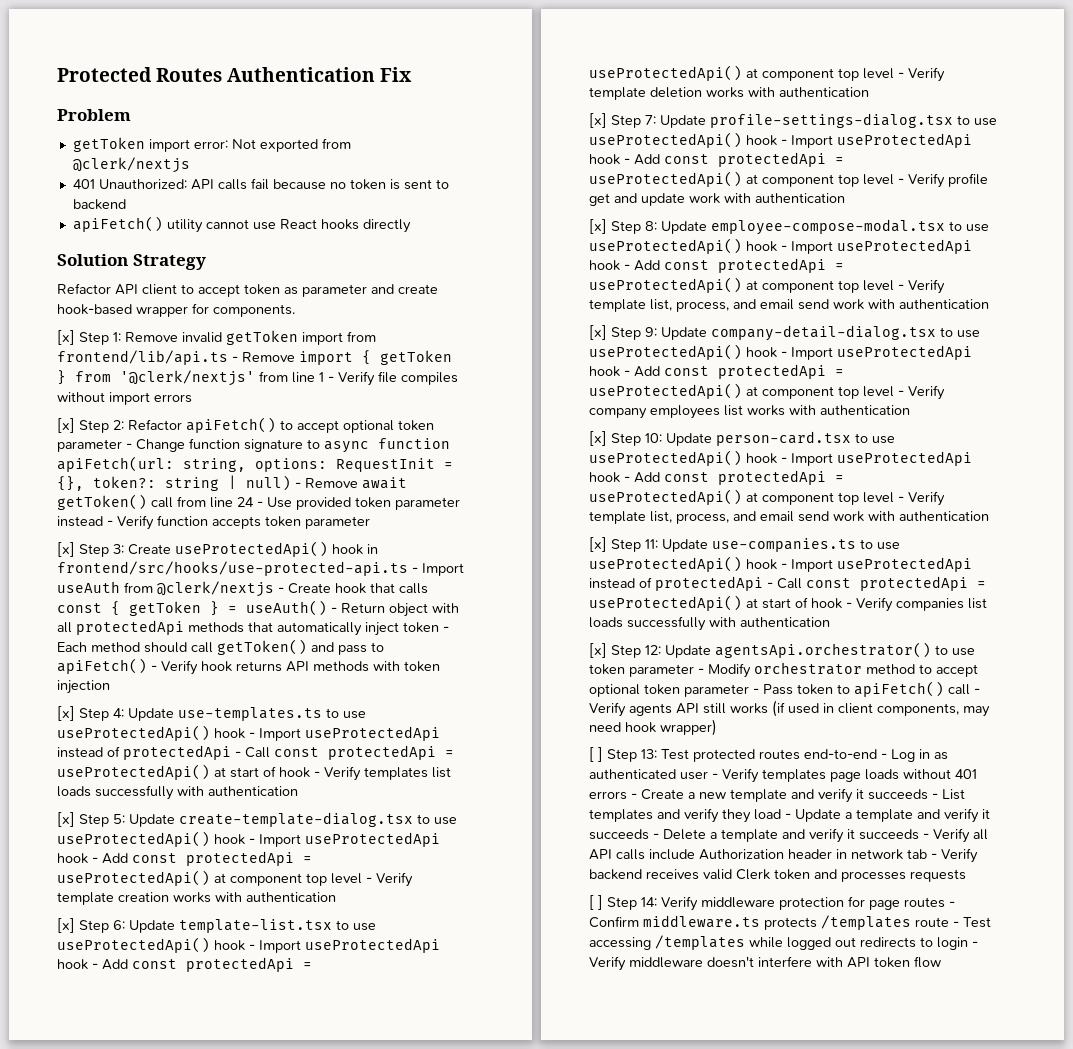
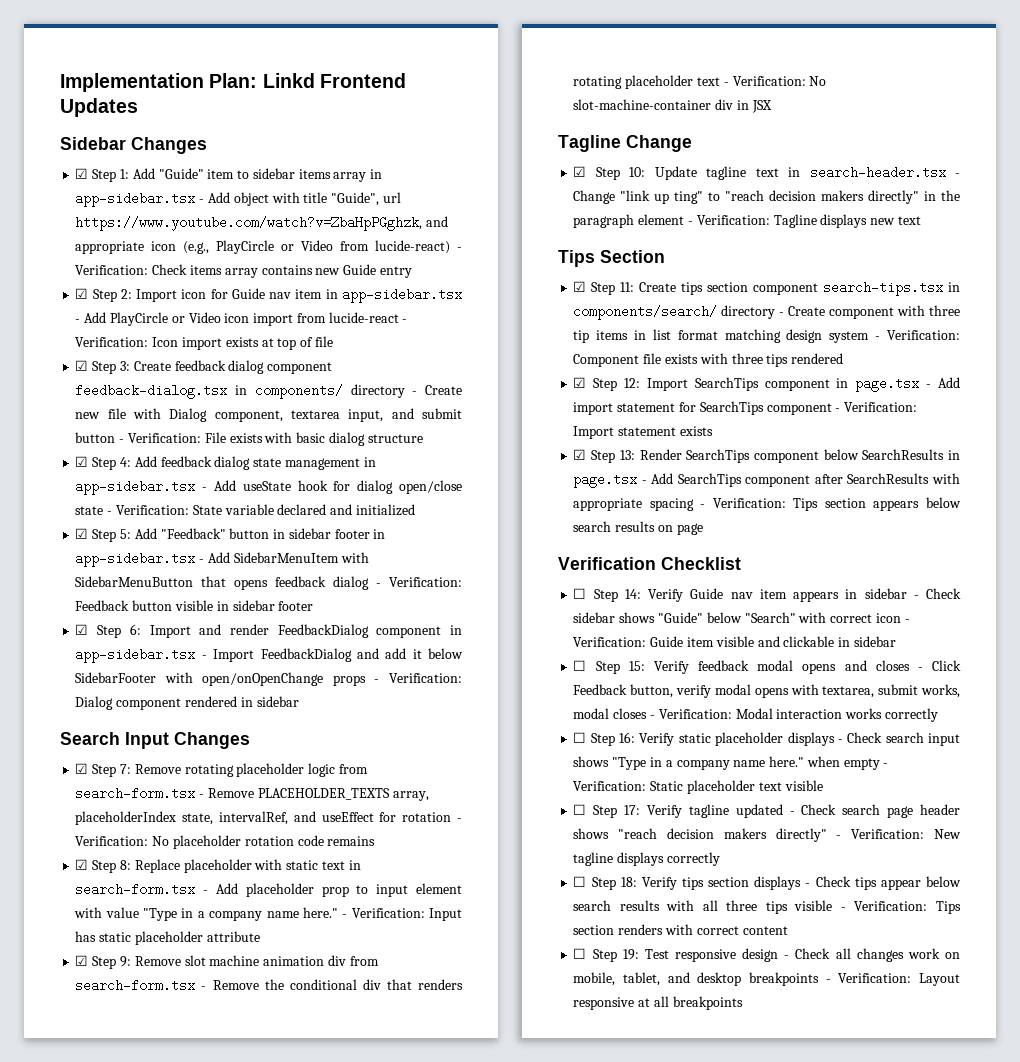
[57,67,413,82] [57,109,131,121] [72,137,351,152] [72,157,190,173] [72,178,449,190] [72,199,126,210] [72,216,411,233] [57,254,206,270] [57,283,438,297] [57,303,295,317] [57,330,376,345] [57,350,452,365] [57,370,458,386] [57,392,192,405] [57,417,434,433] [57,438,450,453] [57,456,453,472] [57,475,407,491] [57,494,460,510] [57,515,370,530] [57,541,378,557] [57,561,464,576] [57,581,428,597] [57,600,459,617] [57,620,449,636] [57,639,384,655] [57,658,440,675] [57,680,110,694] [57,706,366,721] [57,725,440,741] [57,745,454,760] [57,764,451,781] [57,785,298,800] [57,812,457,827] [57,831,440,847] [57,851,312,866] [57,870,413,887] [57,892,336,905] [57,918,376,933] [57,937,440,953] [57,957,312,972] [589,65,945,82] [589,87,869,100] [589,113,997,128] [589,132,972,148] [589,152,844,167] [589,171,988,188] [589,193,845,206] [589,219,989,235] [589,238,972,254] [589,258,844,273] [589,277,945,294] [589,299,989,312] [589,325,980,341] [589,344,972,360] [589,364,844,379] [589,383,945,400] [589,405,910,419] [589,431,895,446] [589,450,972,466] [589,470,844,485] [589,489,945,506] [589,511,989,524] [589,537,900,552] [589,556,972,572] [589,576,986,591] [589,595,987,612] [589,616,830,631] [589,642,975,658] [589,662,978,678] [589,681,980,697] [589,700,990,717] [589,719,717,736] [589,747,948,762] [589,768,977,783] [589,788,965,803] [589,808,990,823] [589,828,988,843] [589,848,978,863] [589,869,966,882] [589,895,955,911] [589,915,991,930] [589,935,978,950] [589,956,941,971] Protected Routes Authentication Fix // Problem // getToken import error: Not exported from @clerk/nextjs // 401 Unauthorized: API calls fail because no token is sent to backend // apiFetch() utility cannot use React hooks directly // Solution Strategy // Refactor API client to accept token as parameter and create hook-based wrapper for components. // [x] Step 1: Remove invalid getToken import from frontend/lib/api.ts - Remove import { getToken } from '@clerk/nextjs' from line 1 - Verify file compiles without import errors // [x] Step 2: Refactor apiFetch() to accept optional token parameter - Change function signature to async function apiFetch(url: string, options: RequestInit = {}, token?: string | null) - Remove await getToken() call from line 24 - Use provided token parameter instead - Verify function accepts token parameter // [x] Step 3: Create useProtectedApi() hook in frontend/src/hooks/use-protected-api.ts - Import useAuth from @clerk/nextjs - Create hook that calls const { getToken } = useAuth() - Return object with all protectedApi methods that automatically inject token - Each method should call getToken() and pass to apiFetch() - Verify hook returns API methods with token injection // [x] Step 4: Update use-templates.ts to use useProtectedApi() hook - Import useProtectedApi instead of protectedApi - Call const protectedApi = useProtectedApi() at start of hook - Verify templates list loads successfully with authentication // [x] Step 5: Update create-template-dialog.tsx to use useProtectedApi() hook - Import useProtectedApi hook - Add const protectedApi = useProtectedApi() at component top level - Verify template creation works with authentication // [x] Step 6: Update template-list.tsx to use useProtectedApi() hook - Import useProtectedApi hook - Add const protectedApi = useProtectedApi() at component top level - Verify template deletion works with authentication // [x] Step 7: Update profile-settings-dialog.tsx to use useProtectedApi() hook - Import useProtectedApi hook - Add const protectedApi = useProtectedApi() at component top level - Verify profile get and update work with authentication // [x] Step 8: Update employee-compose-modal.tsx to use useProtectedApi() hook - Import useProtectedApi hook - Add const protectedApi = useProtectedApi() at component top level - Verify template list, process, and email send work with authentication // [x] Step 9: Update company-detail-dialog.tsx to use useProtectedApi() hook - Import useProtectedApi hook - Add const protectedApi = useProtectedApi() at component top level - Verify company employees list works with authentication // [x] Step 10: Update person-card.tsx to use useProtectedApi() hook - Import useProtectedApi hook - Add const protectedApi = useProtectedApi() at component top level - Verify template list, process, and email send work with authentication // [x] Step 11: Update use-companies.ts to use useProtectedApi() hook - Import useProtectedApi instead of protectedApi - Call const protectedApi = useProtectedApi() at start of hook - Verify companies list loads successfully with authentication // [x] Step 12: Update agentsApi.orchestrator() to use token parameter - Modify orchestrator method to accept optional token parameter - Pass token to apiFetch() call - Verify agents API still works (if used in client components, may need hook wrapper) // [ ] Step 13: Test protected routes end-to-end - Log in as authenticated user - Verify templates page loads without 401 errors - Create a new template and verify it succeeds - List templates and verify they load - Update a template and verify it succeeds - Delete a template and verify it succeeds - Verify all API calls include Authorization header in network tab - Verify backend receives valid Clerk token and processes requests // [ ] Step 14: Verify middleware protection for page routes - Confirm middleware.ts protects /templates route - Test accessing /templates while logged out redirects to login - Verify middleware doesn't interfere with API token flow -> [60,73,406,92] [60,98,138,117] [60,137,207,154] [75,168,383,182] [75,192,401,207] [75,216,449,231] [75,240,462,254] [75,264,412,278] [75,288,462,303] [75,312,408,326] [75,336,333,350] [75,360,333,374] [75,384,463,399] [75,408,462,422] [75,432,423,446] [75,456,376,470] [75,480,463,495] [75,504,415,516] [75,528,386,542] [75,552,369,567] [75,576,463,590] [75,600,314,611] [75,624,462,638] [75,648,463,663] [75,672,462,686] [75,696,299,710] [60,732,250,749] [75,763,368,777] [75,787,429,801] [75,811,463,825] [75,835,376,849] [75,859,361,873] [75,883,463,897] [74,907,463,921] [75,931,260,945] [75,955,379,969] [75,979,463,992] [573,75,827,89] [573,99,772,113] [558,135,692,152] [573,166,960,180] [573,190,960,204] [573,214,921,228] [558,250,665,267] [573,281,960,296] [573,305,960,320] [573,329,960,343] [573,353,844,367] [573,377,960,392] [573,401,918,415] [573,426,713,439] [573,449,960,463] [573,473,960,488] [573,497,961,511] [573,521,703,535] [558,557,741,570] [573,588,961,602] [573,612,910,623] [573,636,896,647] [573,660,962,674] [573,684,960,698] [573,708,938,722] [573,732,961,746] [573,756,889,770] [573,780,823,794] [573,804,961,818] [573,828,961,842] [573,852,720,866] [573,876,961,890] [573,900,961,914] [573,924,788,935] [573,948,960,962] [573,972,960,986] [573,996,743,1010] Implementation Plan: Linkd Frontend Updates // Sidebar Changes // ☑ Step 1: Add "Guide" item to sidebar items array in app-sidebar.tsx - Add object with title "Guide", url https://www.youtube.com/watch?v=ZbaHpPGghzk, and appropriate icon (e.g., PlayCircle or Video from lucide-react) - Verification: Check items array contains new Guide entry // ☑ Step 2: Import icon for Guide nav item in app-sidebar.tsx - Add PlayCircle or Video icon import from lucide-react - Verification: Icon import exists at top of file // ☑ Step 3: Create feedback dialog component feedback-dialog.tsx in components/ directory - Create new file with Dialog component, textarea input, and submit button - Verification: File exists with basic dialog structure // ☑ Step 4: Add feedback dialog state management in app-sidebar.tsx - Add useState hook for dialog open/close state - Verification: State variable declared and initialized // ☑ Step 5: Add "Feedback" button in sidebar footer in app-sidebar.tsx - Add SidebarMenuItem with SidebarMenuButton that opens feedback dialog - Verification: Feedback button visible in sidebar footer // ☑ Step 6: Import and render FeedbackDialog component in app-sidebar.tsx - Import FeedbackDialog and add it below SidebarFooter with open/onOpenChange props - Verification: Dialog component rendered in sidebar // Search Input Changes // ☑ Step 7: Remove rotating placeholder logic from search-form.tsx - Remove PLACEHOLDER_TEXTS array, placeholderIndex state, intervalRef, and useEffect for rotation - Verification: No placeholder rotation code remains // ☑ Step 8: Replace placeholder with static text in search-form.tsx - Add placeholder prop to input element with value "Type in a company name here." - Verification: Input has static placeholder attribute // ☑ Step 9: Remove slot machine animation div from search-form.tsx - Remove the conditional div that renders rotating placeholder text - Verification: No slot-machine-container div in JSX // Tagline Change // ☑ Step 10: Update tagline text in search-header.tsx - Change "link up ting" to "reach decision makers directly" in the paragraph element - Verification: Tagline displays new text // Tips Section // ☑ Step 11: Create tips section component search-tips.tsx in components/search/ directory - Create component with three tip items in list format matching design system - Verification: Component file exists with three tips rendered // ☑ Step 12: Import SearchTips component in page.tsx - Add import statement for SearchTips component - Verification: Import statement exists // ☑ Step 13: Render SearchTips component below SearchResults in page.tsx - Add SearchTips component after SearchResults with appropriate spacing - Verification: Tips section appears below search results on page // Verification Checklist // ☐ Step 14: Verify Guide nav item appears in sidebar - Check sidebar shows "Guide" below "Search" with correct icon - Verification: Guide item visible and clickable in sidebar // ☐ Step 15: Verify feedback modal opens and closes - Click Feedback button, verify modal opens with textarea, submit works, modal closes - Verification: Modal interaction works correctly // ☐ Step 16: Verify static placeholder displays - Check search input shows "Type in a company name here." when empty - Verification: Static placeholder text visible // ☐ Step 17: Verify tagline updated - Check search page header shows "reach decision makers directly" - Verification: New tagline displays correctly // ☐ Step 18: Verify tips section displays - Check tips appear below search results with all three tips visible - Verification: Tips section renders with correct content // ☐ Step 19: Test responsive design - Check all changes work on mobile, tablet, and desktop breakpoints - Verification: Layout responsive at all breakpoints

